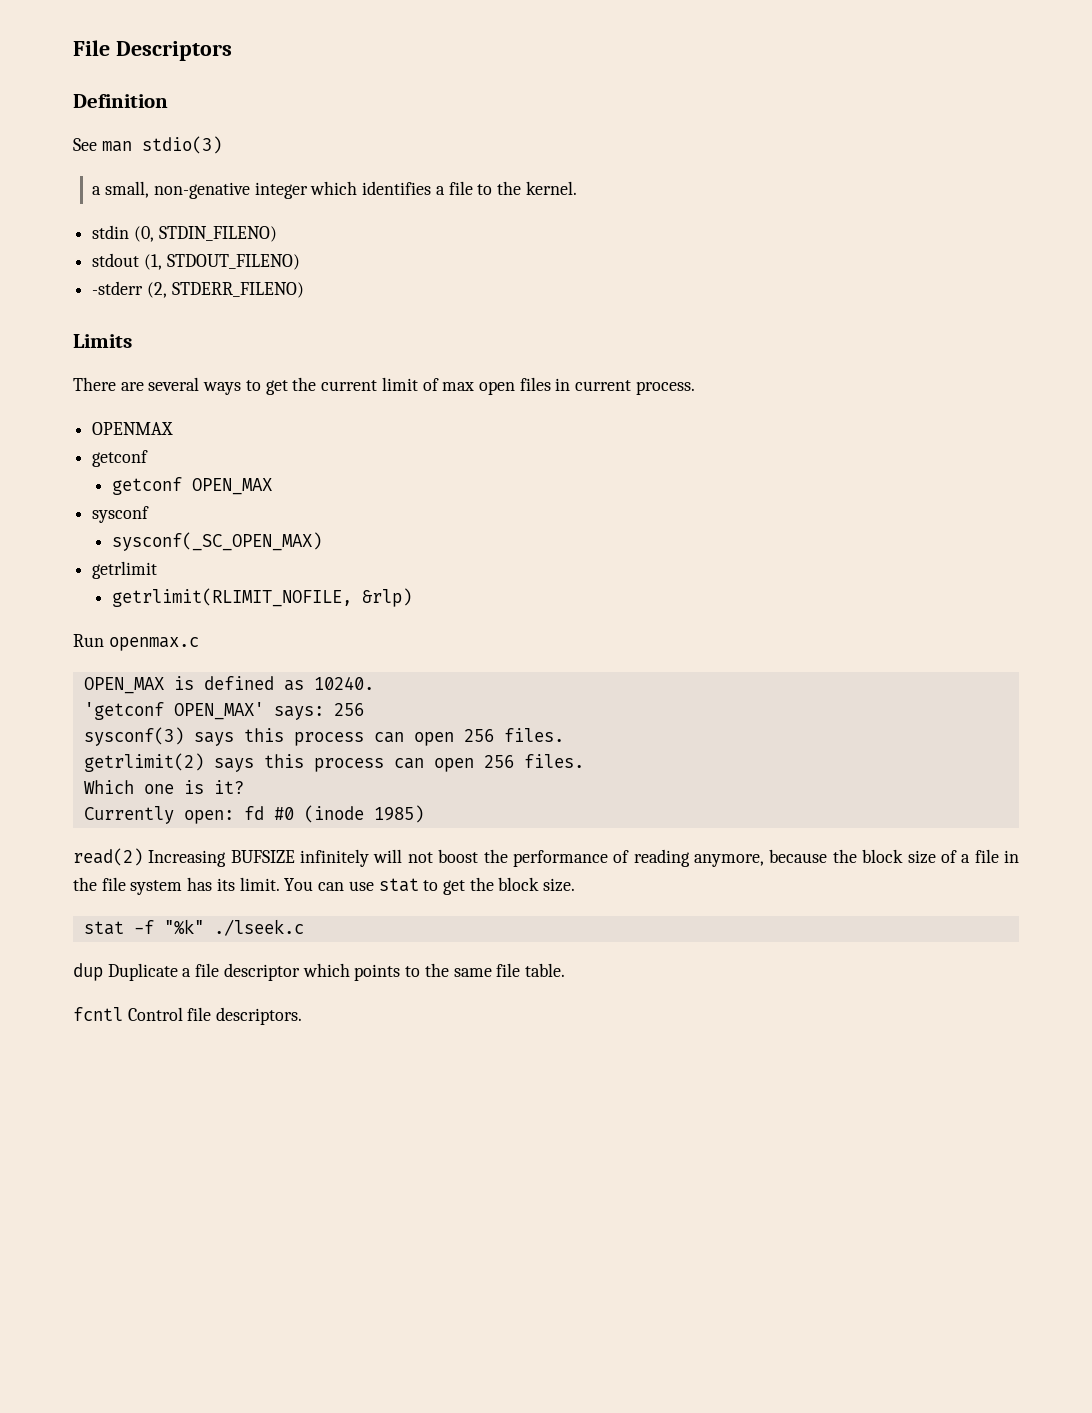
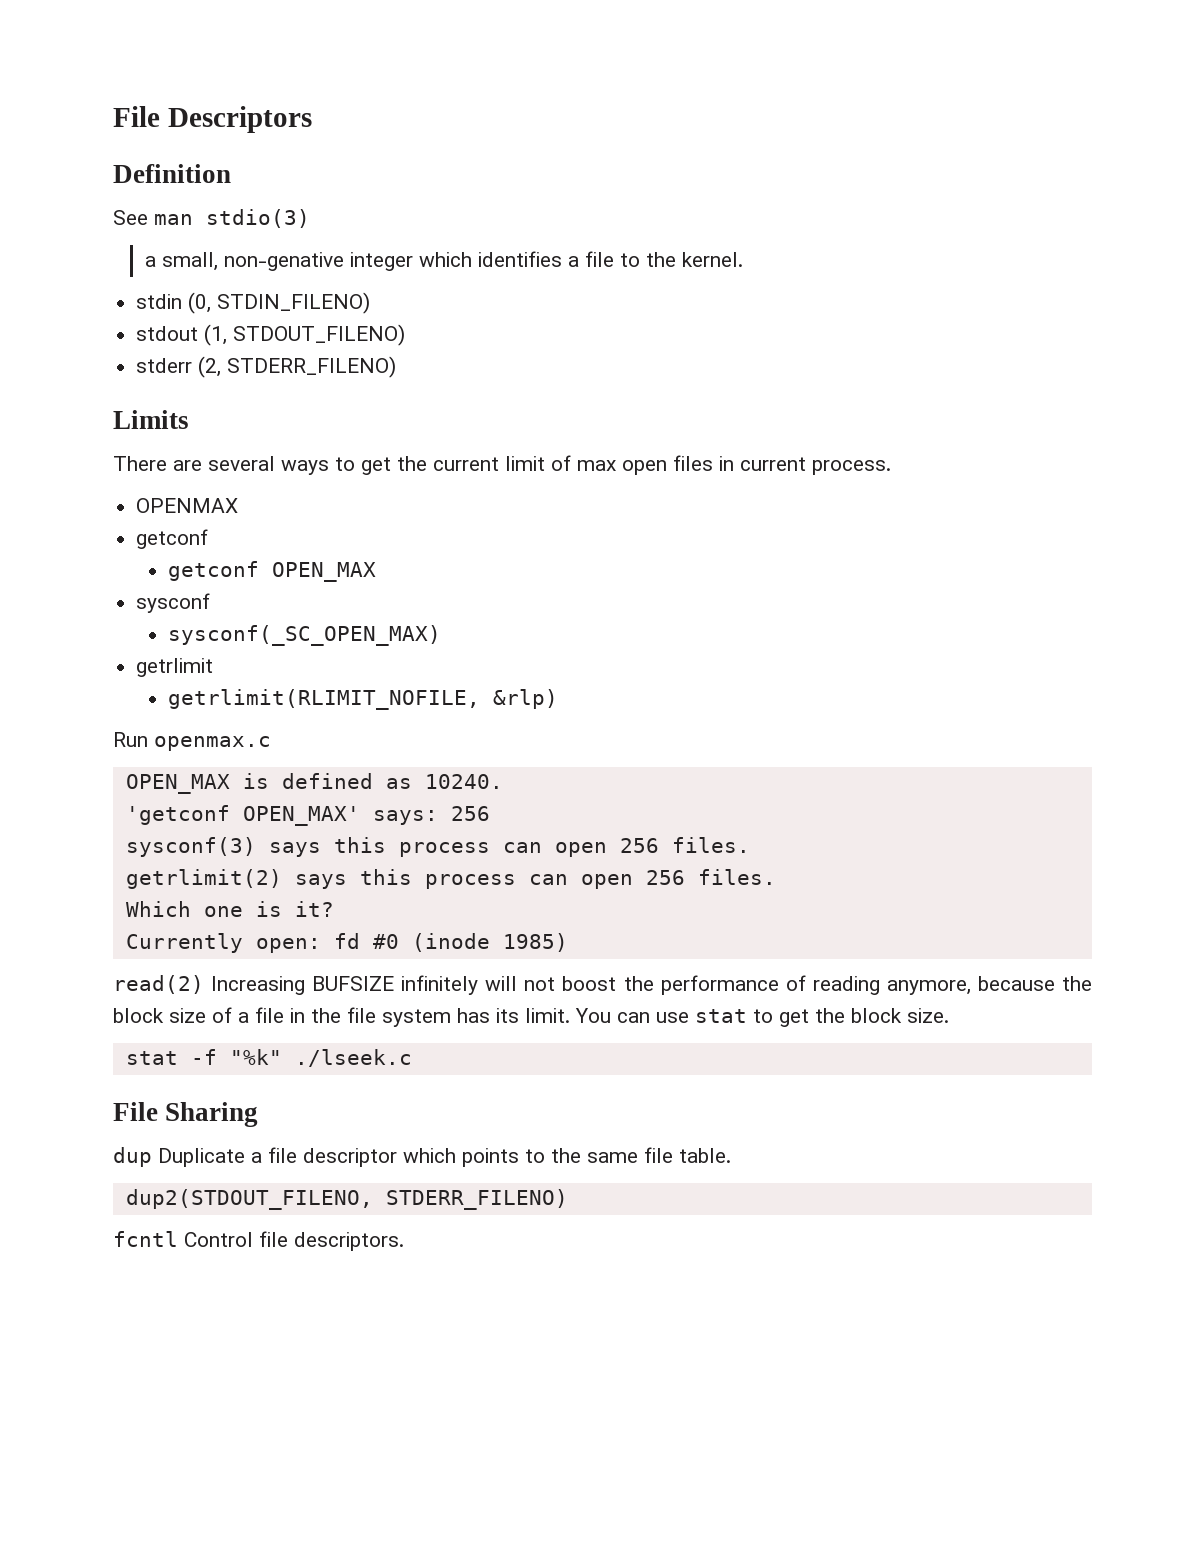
[92,281,144,295] -stderr -> [136,358,193,373] stderr
(304, 927) none -> [113,1102,259,1127] // File Sharing
(565, 970) none -> [125,1189,568,1210] // dup2(STDOUT_FILENO, STDERR_FILENO)

